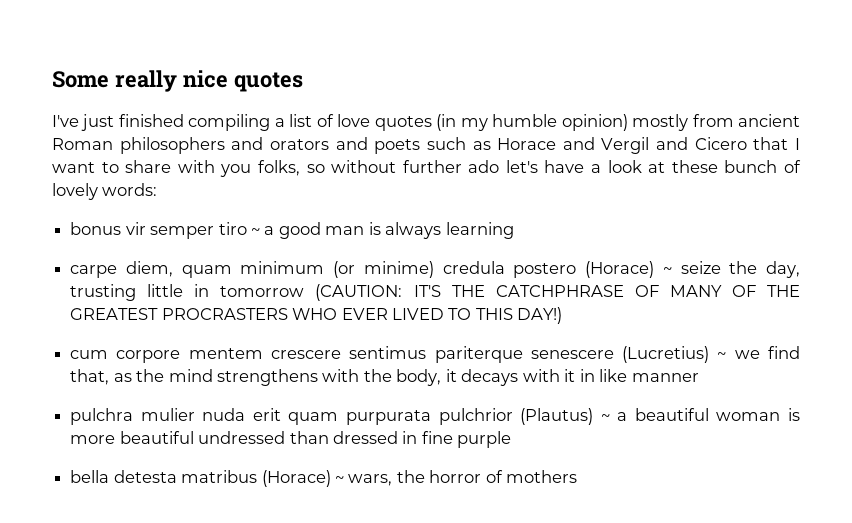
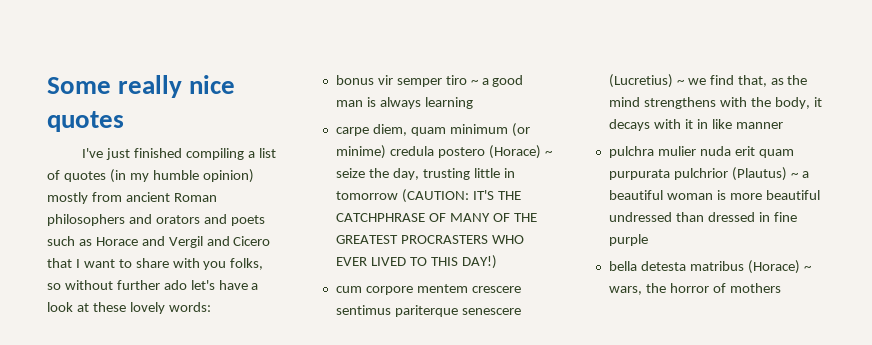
[337,114,371,127] love -> (60, 175) none
[724,160,802,173] bunch of -> (126, 307) none

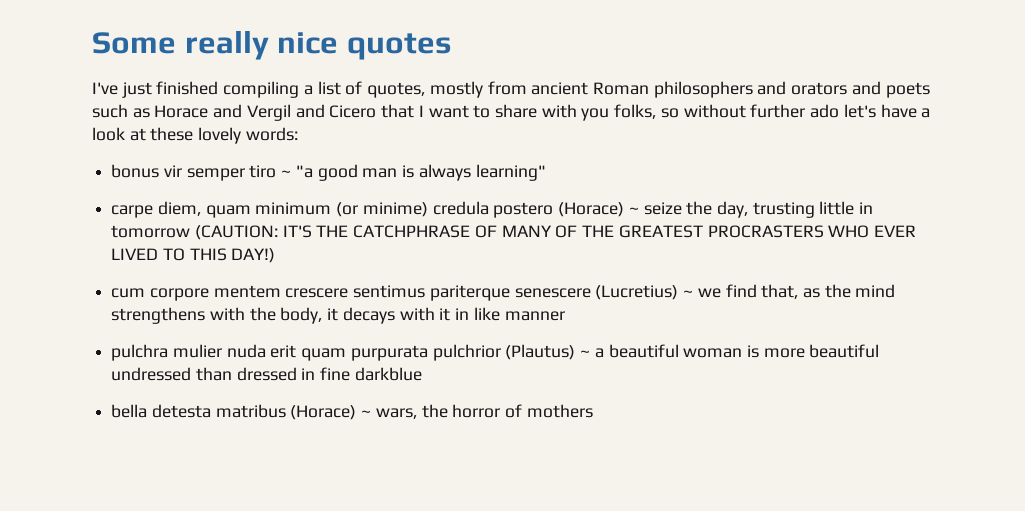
[63,169,254,183] quotes (in my humble opinion) -> [367,82,426,98] quotes,
[481,78,489,85] a -> [295,165,313,178] "a
[424,97,473,109] learning -> [475,164,546,181] learning"
[608,234,648,246] purple -> [354,367,422,381] darkblue

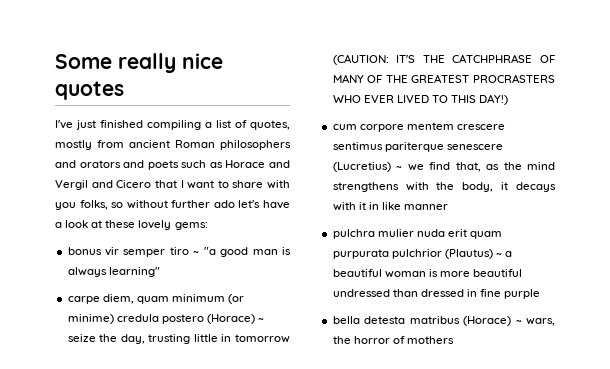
[245,127,298,141] words: -> [174,222,208,230] gems:
[354,367,422,381] darkblue -> [504,289,541,299] purple

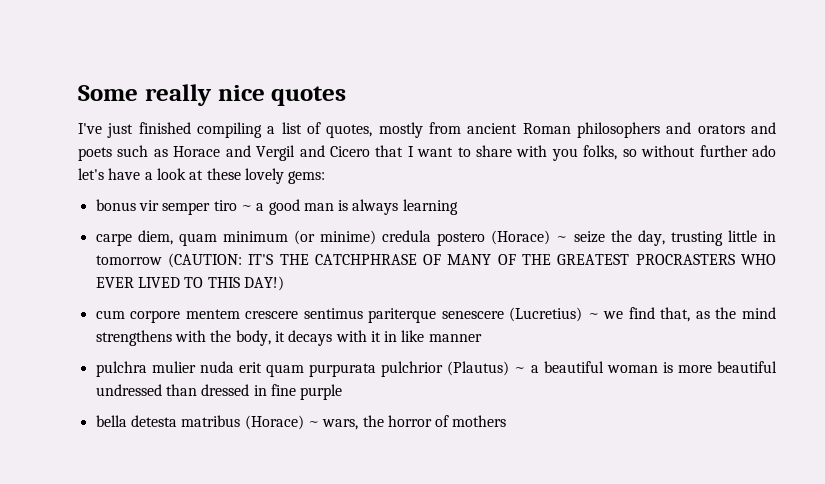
[203,247,216,255] "a -> [256,203,265,211] a
[108,267,160,277] learning" -> [402,199,458,215] learning

